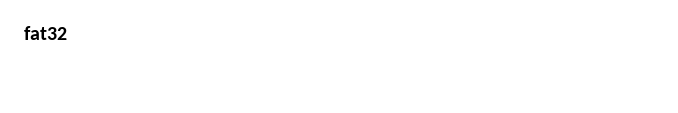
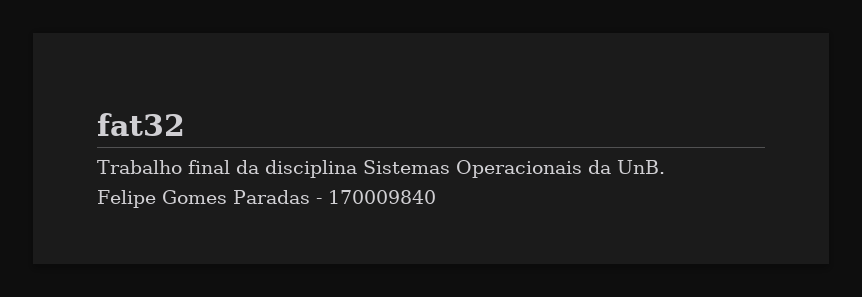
(67, 33) none -> [97,160,665,178] [97,190,436,208] // Trabalho final da disciplina Sistemas Operacionais da UnB. // Felipe Gomes Paradas - 170009840

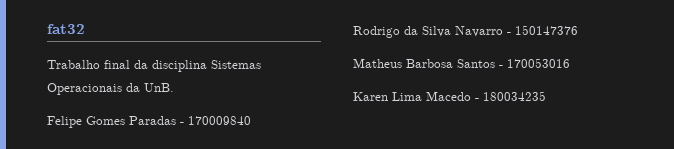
(436, 197) none -> [353,25,578,38] [353,58,570,68] [353,91,546,101] // Rodrigo da Silva Navarro - 150147376 // Matheus Barbosa Santos - 170053016 // Karen Lima Macedo - 180034235

